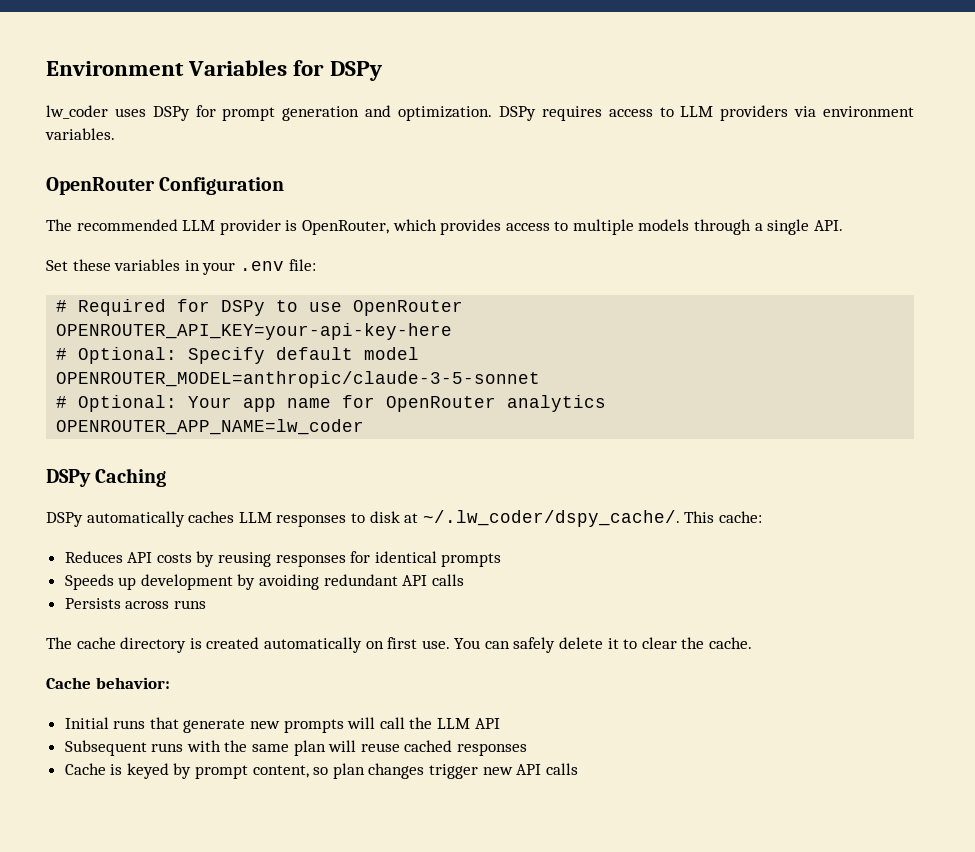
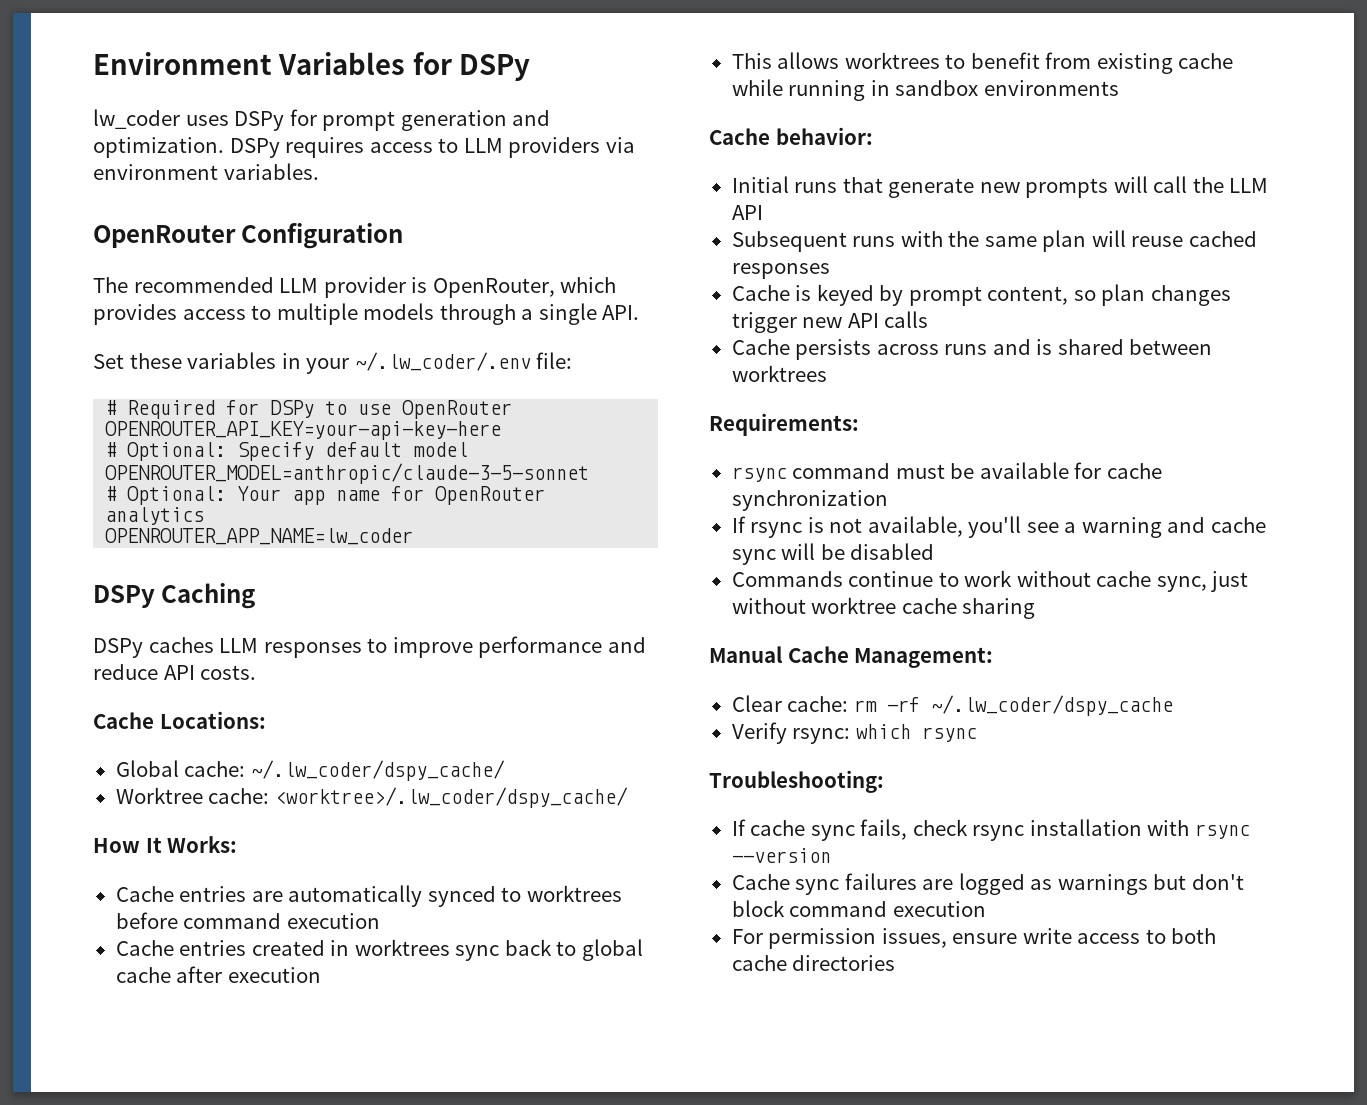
[239,261,284,271] .env -> [354,352,531,371] ~/.lw_coder/.env
[86,511,185,527] automatically -> (143, 648) none
[369,510,762,527] [64,551,502,567] [64,574,464,590] [64,598,206,609] [46,637,753,653] disk at ~/.lw_coder/dspy_cache/. This cache: // Reduces API costs by reusing responses for identical prompts // Speeds up development by avoiding redundant API calls // Persists across runs // The cache directory is created automatically on first use. You can safely delete it to clear the cache. -> [392,636,646,658] [93,664,257,680] [93,711,266,729] [115,760,505,781] [115,787,628,808] [93,836,238,853] [115,885,622,907] [115,912,380,929] [115,939,643,961] [115,966,321,983] [731,52,1234,74] [731,79,1119,101] improve performance and reduce API costs. // Cache Locations: // Global cache: ~/.lw_coder/dspy_cache/ // Worktree cache: <worktree>/.lw_coder/dspy_cache/ // How It Works: // Cache entries are automatically synced to worktrees before command execution // Cache entries created in worktrees sync back to global cache after execution // This allows worktrees to benefit from existing cache while running in sandbox environments
(578, 769) none -> [731,339,1213,360] [731,365,827,382] [709,413,859,436] [731,462,1162,482] [731,490,888,511] [731,516,1266,538] [731,543,935,565] [731,570,1249,592] [731,597,1036,619] [709,646,994,668] [731,695,1173,716] [731,722,977,744] [709,770,884,793] [731,819,1250,841] [731,848,831,863] [731,873,1244,895] [731,900,986,917] [731,928,1217,949] [731,955,896,971] // Cache persists across runs and is shared between worktrees // Requirements: // rsync command must be available for cache synchronization // If rsync is not available, you'll see a warning and cache sync will be disabled // Commands continue to work without cache sync, just without worktree cache sharing // Manual Cache Management: // Clear cache: rm -rf ~/.lw_coder/dspy_cache // Verify rsync: which rsync // Troubleshooting: // If cache sync fails, check rsync installation with rsync --version // Cache sync failures are logged as warnings but don't block command execution // For permission issues, ensure write access to both cache directories

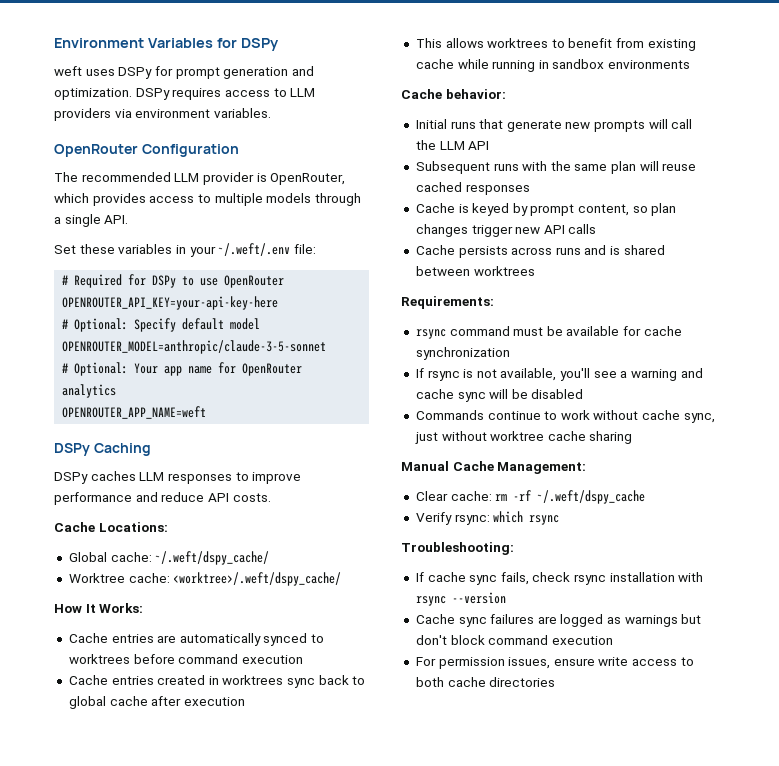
[93,109,180,129] lw_coder -> [54,66,82,76] weft
[354,352,531,371] ~/.lw_coder/.env -> [218,243,291,256] ~/.weft/.env
[105,528,414,545] OPENROUTER_APP_NAME=lw_coder -> [62,406,207,419] OPENROUTER_APP_NAME=weft
[250,760,505,781] ~/.lw_coder/dspy_cache/ -> [155,551,270,565] ~/.weft/dspy_cache/
[274,787,628,808] <worktree>/.lw_coder/dspy_cache/ -> [173,572,342,586] <worktree>/.weft/dspy_cache/
[930,695,1173,716] ~/.lw_coder/dspy_cache -> [537,490,646,504] ~/.weft/dspy_cache

